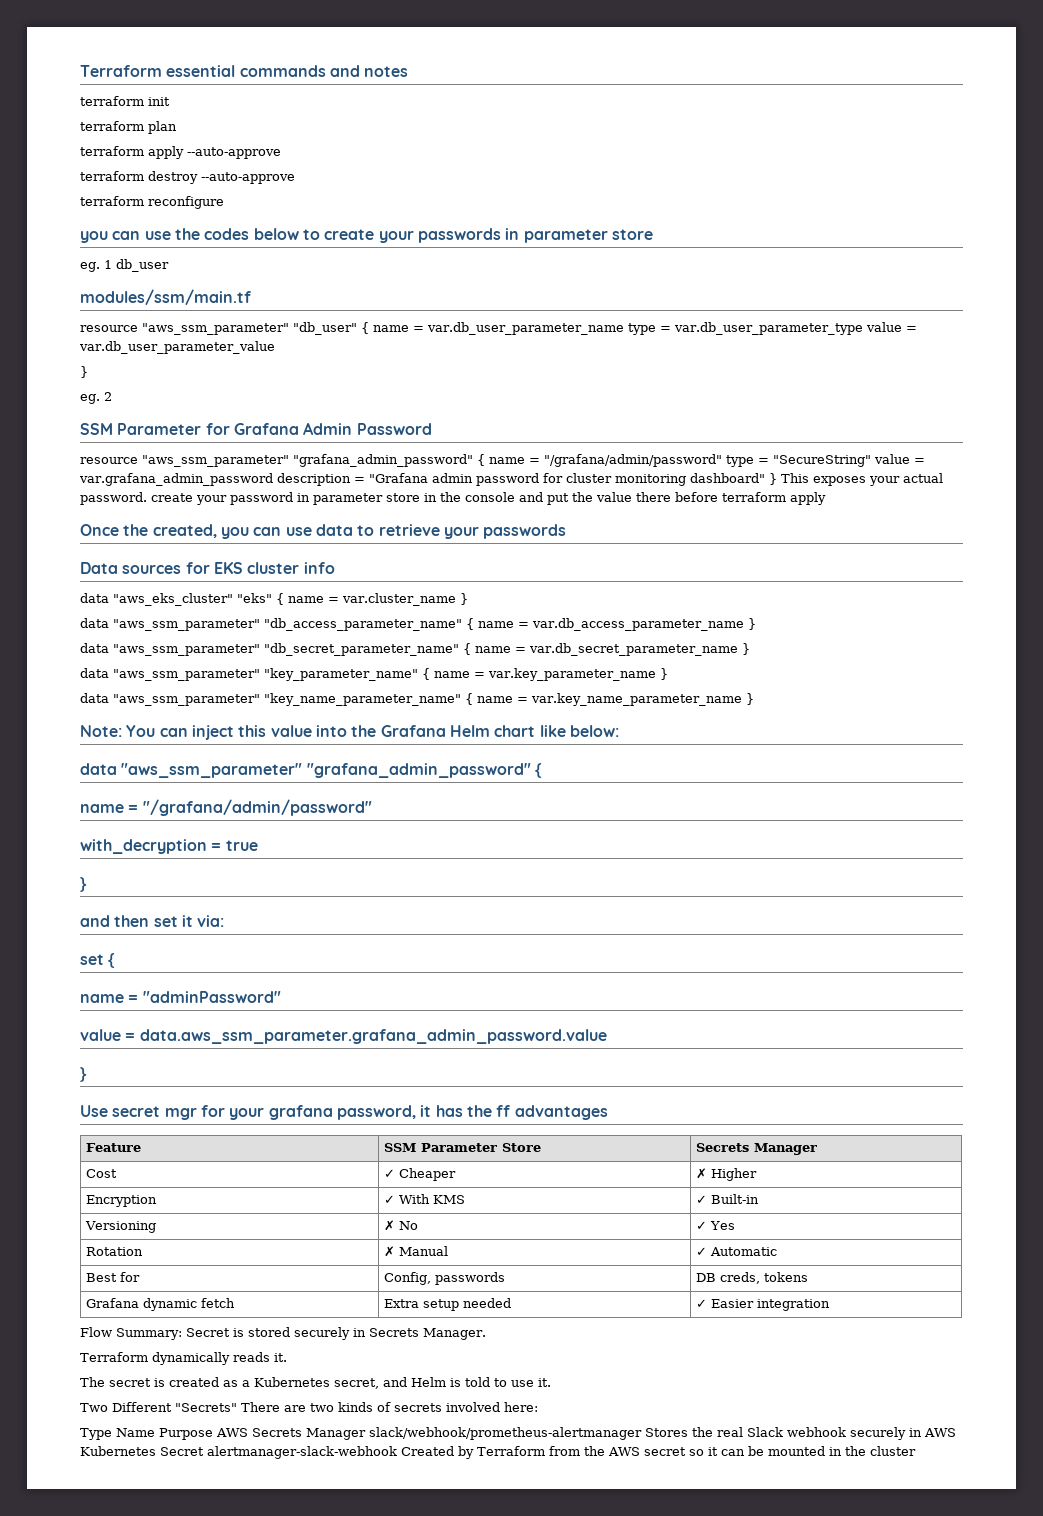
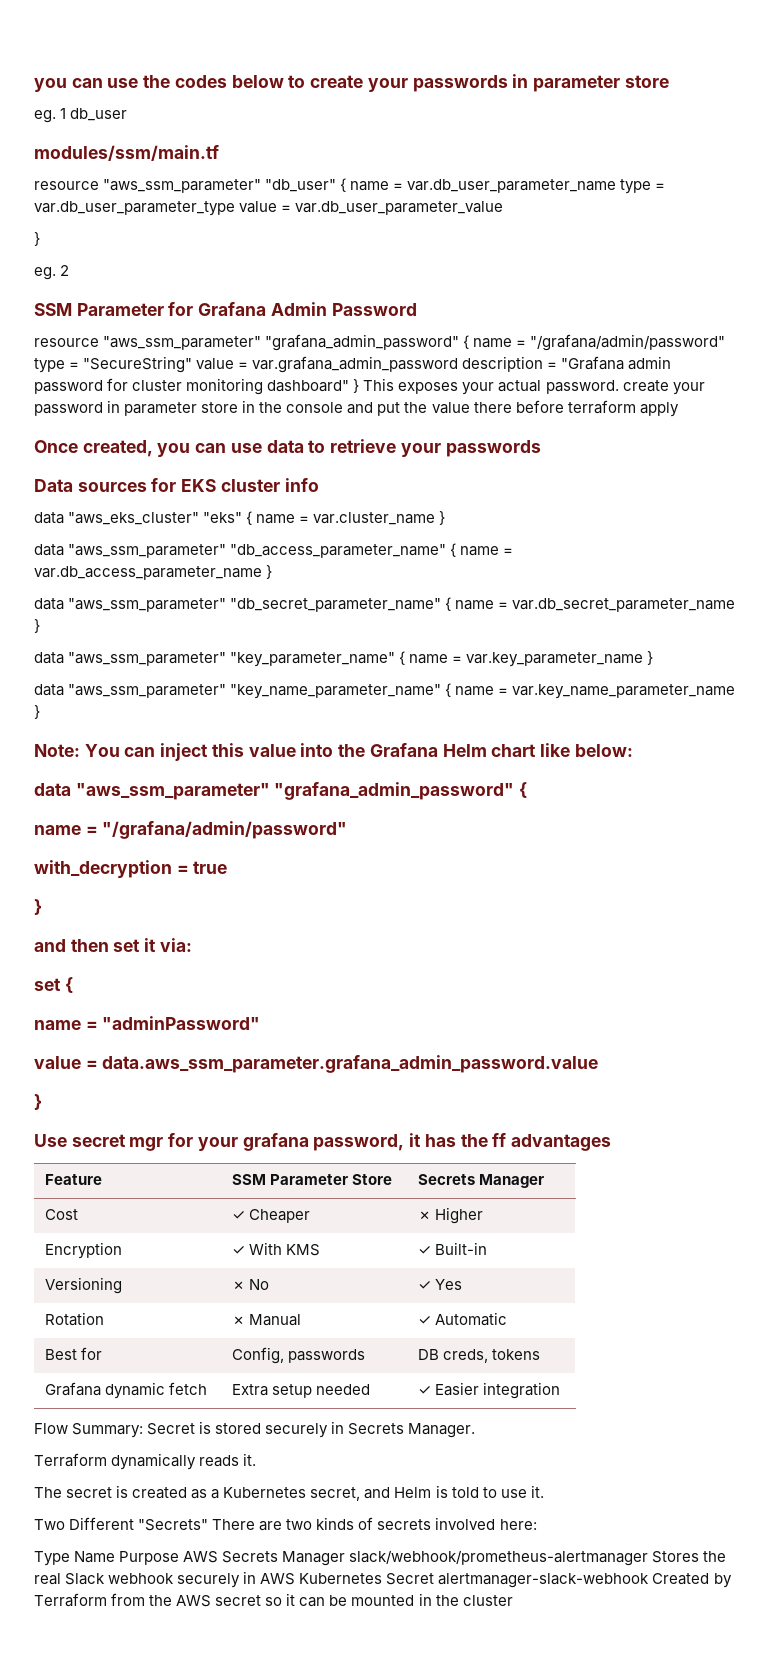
[80,65,409,77] [80,96,170,106] [80,121,177,134] [80,146,281,159] [80,171,295,184] [80,196,224,209] Terraform essential commands and notes // terraform init // terraform plan // terraform apply --auto-approve // terraform destroy --auto-approve // terraform reconfigure // -> (34, 85) none
[123,524,149,536] the -> (78, 446) none

